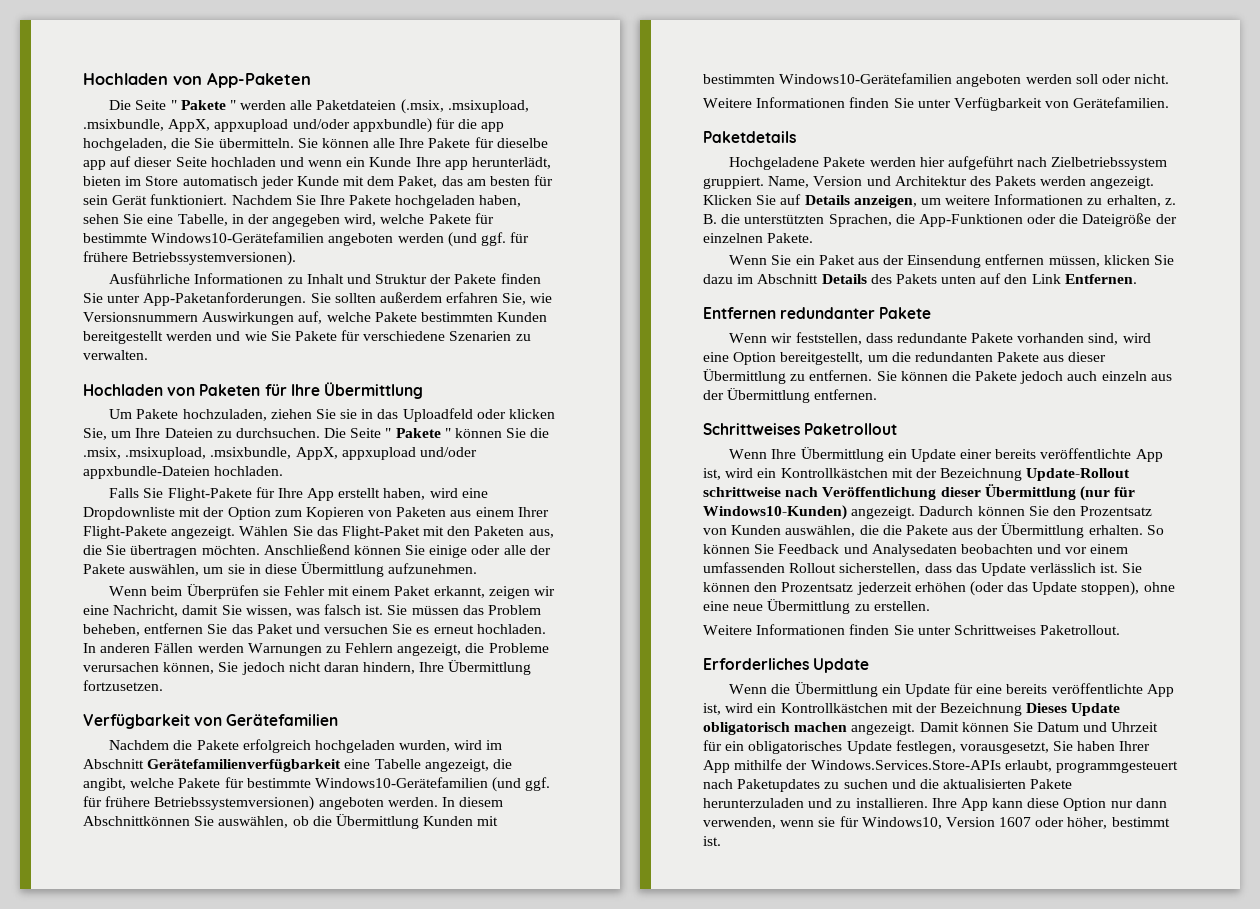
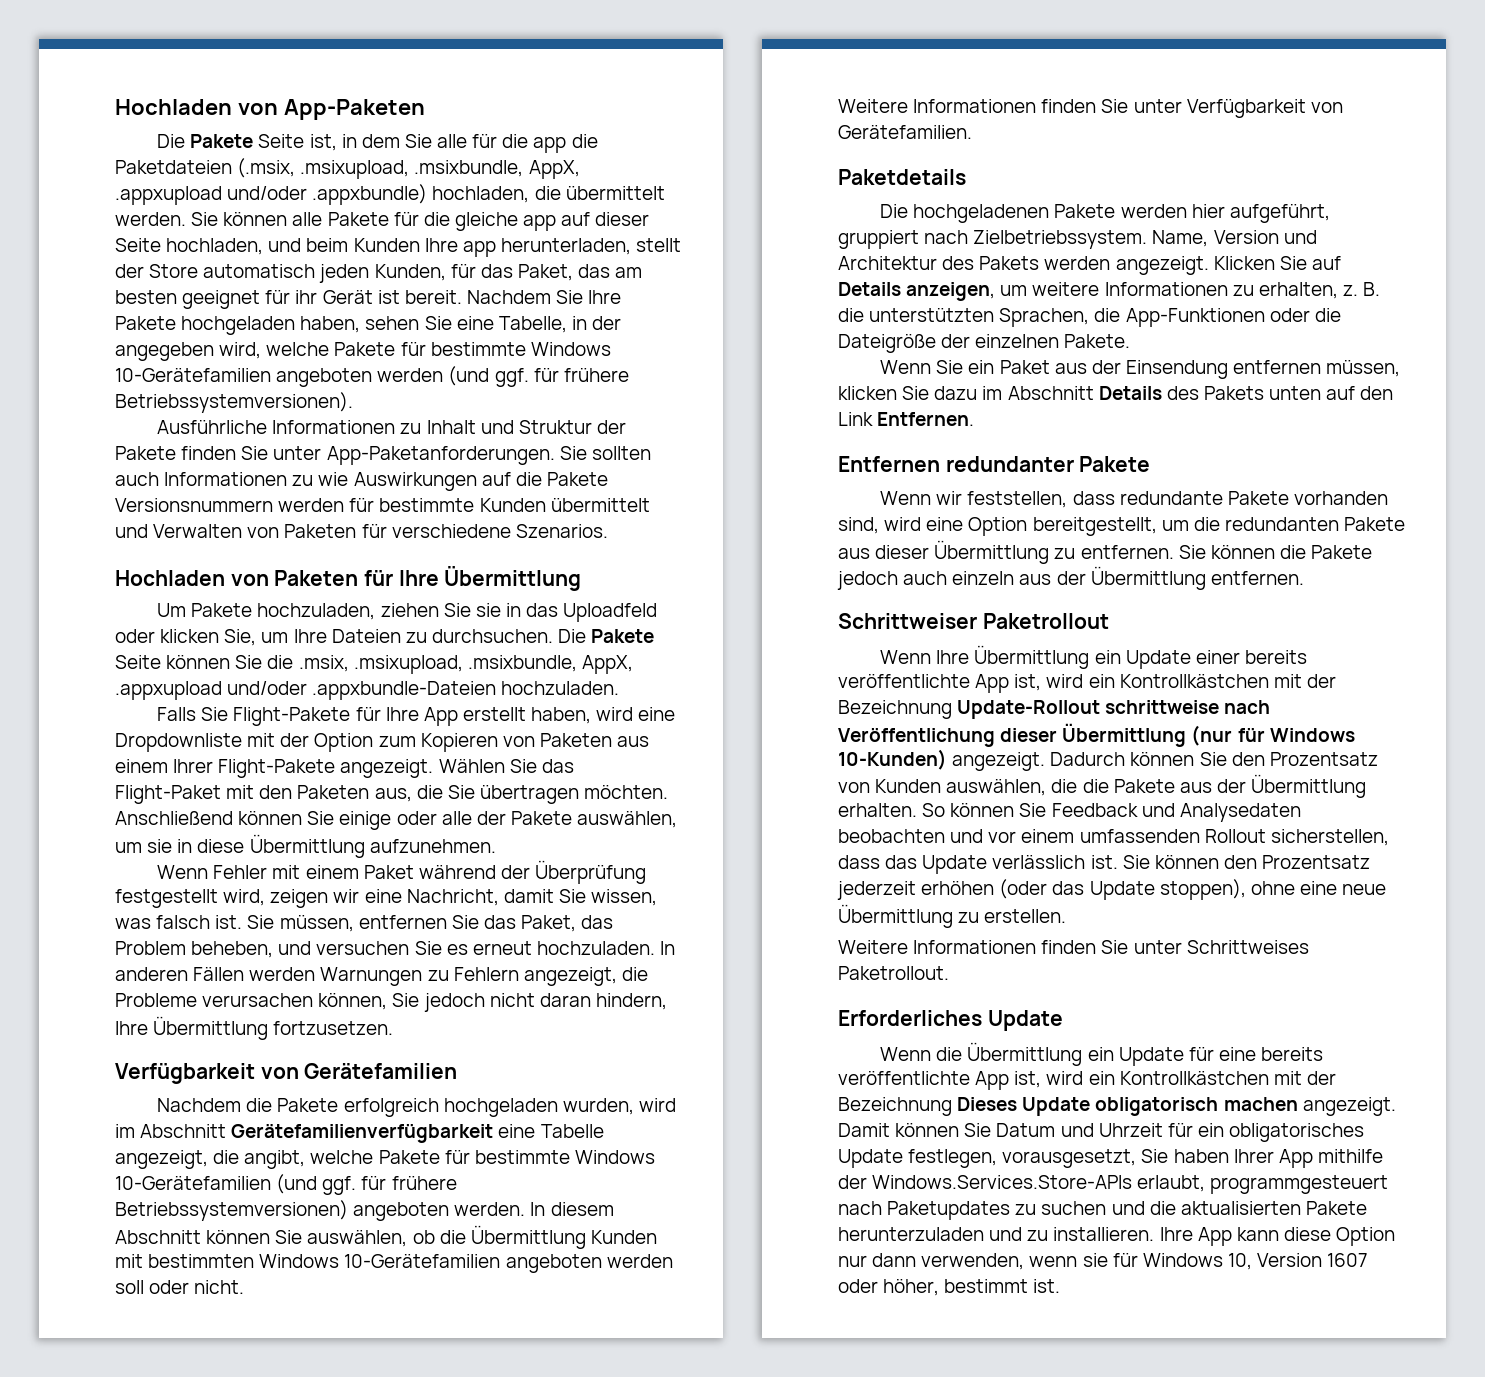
[135,100,313,110] Seite " Pakete " werden alle -> [190,134,598,153] Pakete Seite ist, in dem Sie alle für die app die
[214,118,505,133] [83,138,294,151] appxupload und/oder appxbundle) für die app hochgeladen, die Sie übermitteln. -> [115,184,665,205] [115,212,186,226] .appxupload und/oder .appxbundle) hochladen, die übermittelt werden.
[399,137,548,148] Ihre Pakete für dieselbe -> [327,212,518,231] Pakete für die gleiche
[210,157,552,170] [83,175,554,189] [83,194,228,205] hochladen und wenn ein Kunde Ihre app herunterlädt, bieten im Store automatisch jeder Kunde mit dem Paket, das am besten für sein Gerät funktioniert. -> [166,238,682,257] [115,264,643,283] [115,290,462,309] hochladen, und beim Kunden Ihre app herunterladen, stellt der Store automatisch jeden Kunden, für das Paket, das am besten geeignet für ihr Gerät ist bereit.
[151,232,325,243] Windows10-Gerätefamilien -> [530,342,611,356] [115,368,271,382] Windows 10-Gerätefamilien
[379,292,553,305] [83,311,548,325] [83,330,531,344] [83,350,148,360] außerdem erfahren Sie, wie Versionsnummern Auswirkungen auf, welche Pakete bestimmten Kunden bereitgestellt werden und wie Sie Pakete für verschiedene Szenarien zu verwalten. -> [115,472,608,491] [115,498,650,512] [115,524,608,538] auch Informationen zu wie Auswirkungen auf die Pakete Versionsnummern werden für bestimmte Kunden übermittelt und Verwalten von Paketen für verschiedene Szenarios.
[350,428,451,438] Seite " Pakete " -> [591,629,655,643] [115,655,161,669] Pakete Seite
[341,447,477,460] [83,466,284,479] appxupload und/oder appxbundle-Dateien hochladen. -> [115,681,620,700] .appxupload und/oder .appxbundle-Dateien hochzuladen.
[151,584,280,599] beim Überprüfen sie -> (209, 872) none
[433,586,485,598] erkannt, -> [418,860,647,884] [115,889,266,908] während der Überprüfung festgestellt wird,
[411,605,542,615] [83,623,293,636] müssen das Problem beheben, entfernen Sie das Paket -> [279,915,614,932] [115,941,274,958] müssen, entfernen Sie das Paket, das Problem beheben,
[476,624,546,634] hochladen. -> [536,941,655,955] hochzuladen.
[314,777,488,788] Windows10-Gerätefamilien -> [574,1150,655,1164] [115,1176,271,1190] Windows 10-Gerätefamilien
[83,816,190,826] Abschnittkönnen -> [115,1230,271,1244] Abschnitt können
[779,73,953,84] Windows10-Gerätefamilien -> [259,1254,501,1268] Windows 10-Gerätefamilien
[729,157,820,170] Hochgeladene -> [880,204,1050,223] Die hochgeladenen
[947,156,1168,170] [703,176,764,189] aufgeführt nach Zielbetriebssystem gruppiert. -> [1229,204,1330,223] [838,230,1148,249] aufgeführt, gruppiert nach Zielbetriebssystem.
[703,423,800,435] Schrittweises -> [838,613,977,629] Schrittweiser
[703,505,847,520] Windows10-Kunden) -> [1269,728,1355,742] [838,749,947,770] Windows 10-Kunden)
[861,817,942,829] Windows10, -> [1142,1253,1252,1270] Windows 10,

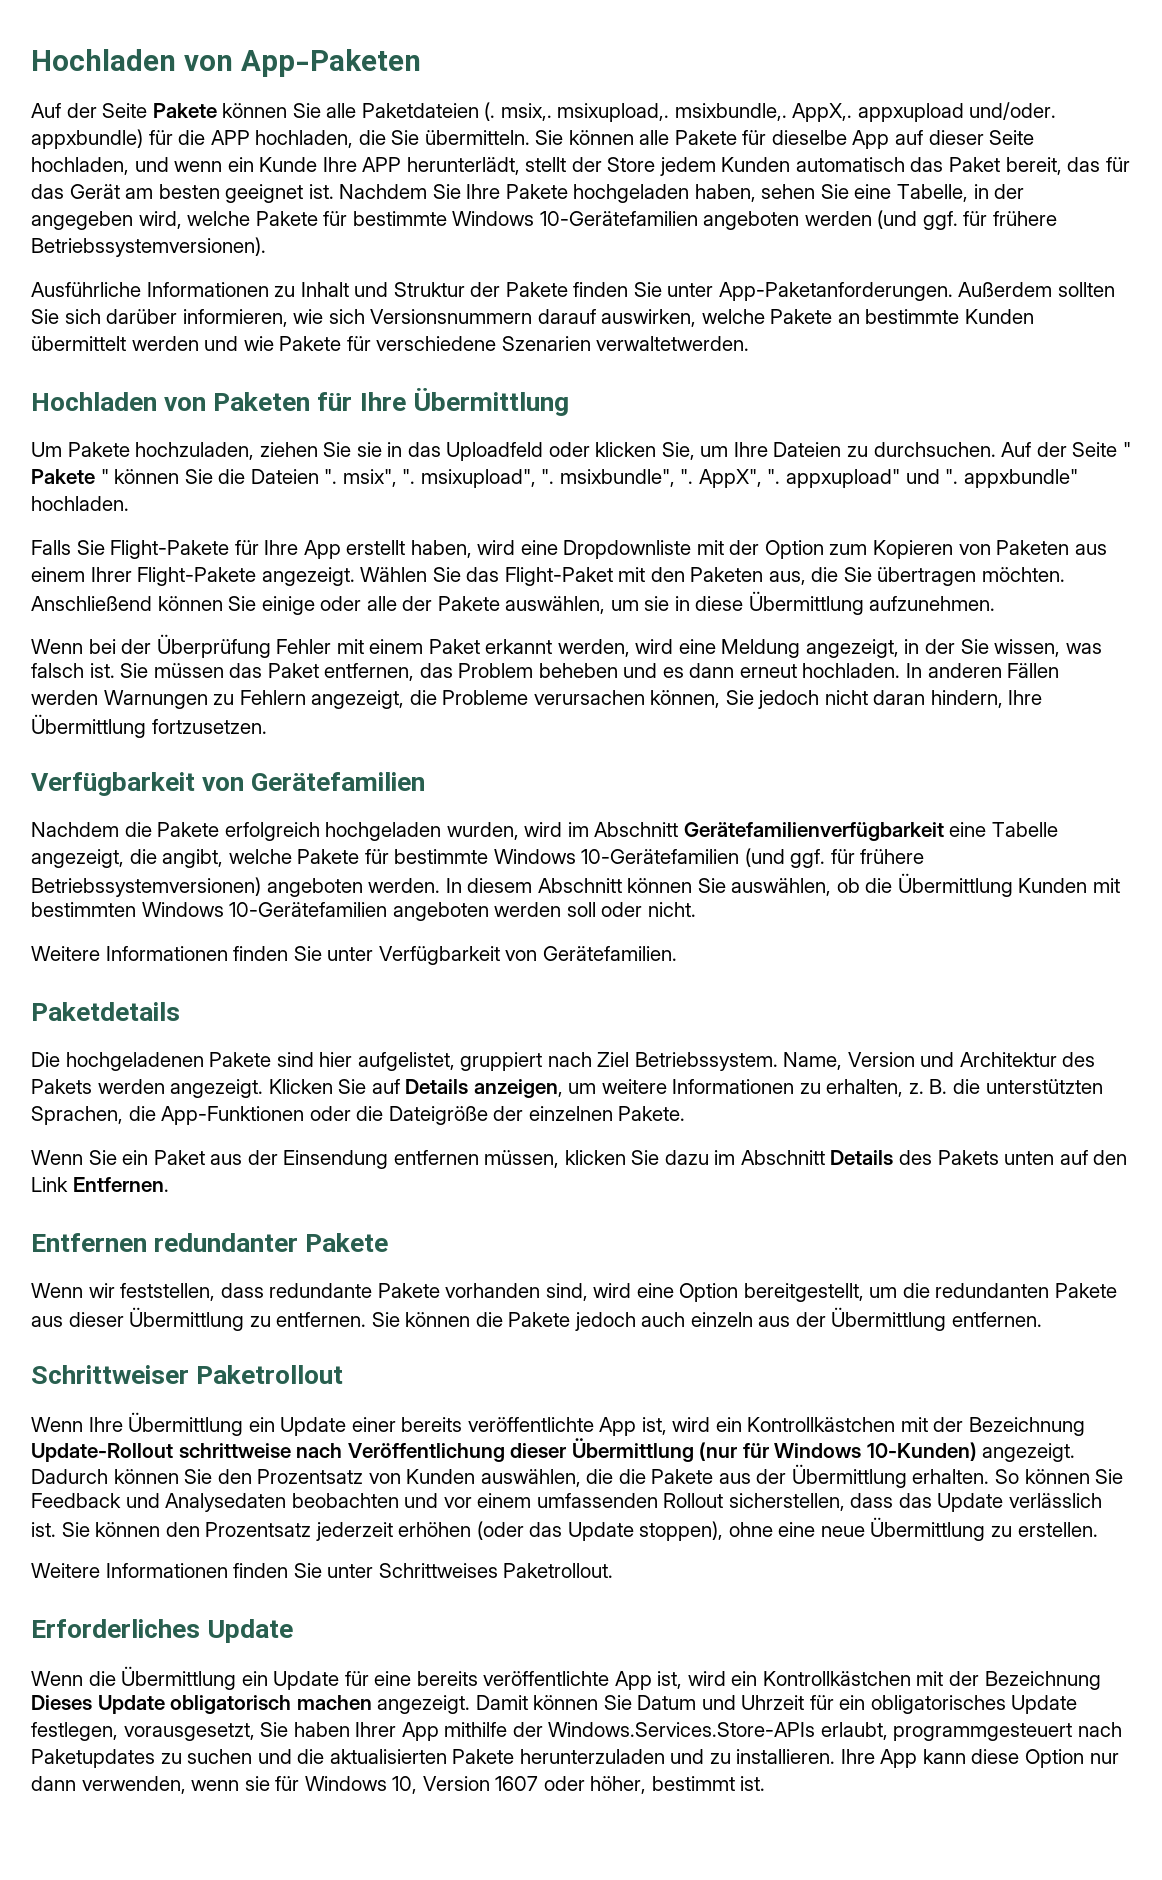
[157,134,598,153] [115,158,580,179] [115,184,665,205] [115,212,186,226] Die Pakete Seite ist, in dem Sie alle für die app die Paketdateien (.msix, .msixupload, .msixbundle, AppX, .appxupload und/oder .appxbundle) hochladen, die übermittelt werden. -> [31,102,1057,122] [31,129,530,149] Auf der Seite Pakete können Sie alle Paketdateien (. msix,. msixupload,. msixbundle,. AppX,. appxupload und/oder. appxbundle) für die APP hochladen, die Sie übermitteln.
[423,212,557,231] die gleiche app -> [771,130,890,149] dieselbe App
[306,238,682,257] [115,264,643,283] [115,290,462,309] beim Kunden Ihre app herunterladen, stellt der Store automatisch jeden Kunden, für das Paket, das am besten geeignet für ihr Gerät ist bereit. -> [174,157,1130,176] [31,184,334,203] wenn ein Kunde Ihre APP herunterlädt, stellt der Store jedem Kunden automatisch das Paket bereit, das für das Gerät am besten geeignet ist.
[559,446,651,460] [115,472,608,491] [115,498,650,512] [115,524,608,538] Sie sollten auch Informationen zu wie Auswirkungen auf die Pakete Versionsnummern werden für bestimmte Kunden übermittelt und Verwalten von Paketen für verschiedene Szenarios. -> [958,282,1115,297] [31,309,1034,327] [31,336,750,351] Außerdem sollten Sie sich darüber informieren, wie sich Versionsnummern darauf auswirken, welche Pakete an bestimmte Kunden übermittelt werden und wie Pakete für verschiedene Szenarien verwaltetwerden.
[558,629,655,643] [115,655,633,674] [115,681,620,700] Die Pakete Seite können Sie die .msix, .msixupload, .msixbundle, AppX, .appxupload und/oder .appxbundle-Dateien hochzuladen. -> [1001,442,1131,457] [31,469,1078,488] [31,496,129,511] Auf der Seite " Pakete " können Sie die Dateien ". msix", ". msixupload", ". msixbundle", ". AppX", ". appxupload" und ". appxbundle" hochladen.
(209, 872) none -> [88,634,271,658] bei der Überprüfung
[418,860,647,884] [115,889,554,908] während der Überprüfung festgestellt wird, zeigen wir eine Nachricht, damit -> [485,639,956,658] erkannt werden, wird eine Meldung angezeigt, in der
[279,915,614,932] [115,941,655,958] müssen, entfernen Sie das Paket, das Problem beheben, und versuchen Sie es erneut hochzuladen. -> [153,663,901,681] müssen das Paket entfernen, das Problem beheben und es dann erneut hochladen.
[1120,204,1330,223] [838,230,1148,249] werden hier aufgeführt, gruppiert nach Zielbetriebssystem. -> [276,1052,778,1071] sind hier aufgelistet, gruppiert nach Ziel Betriebssystem.

